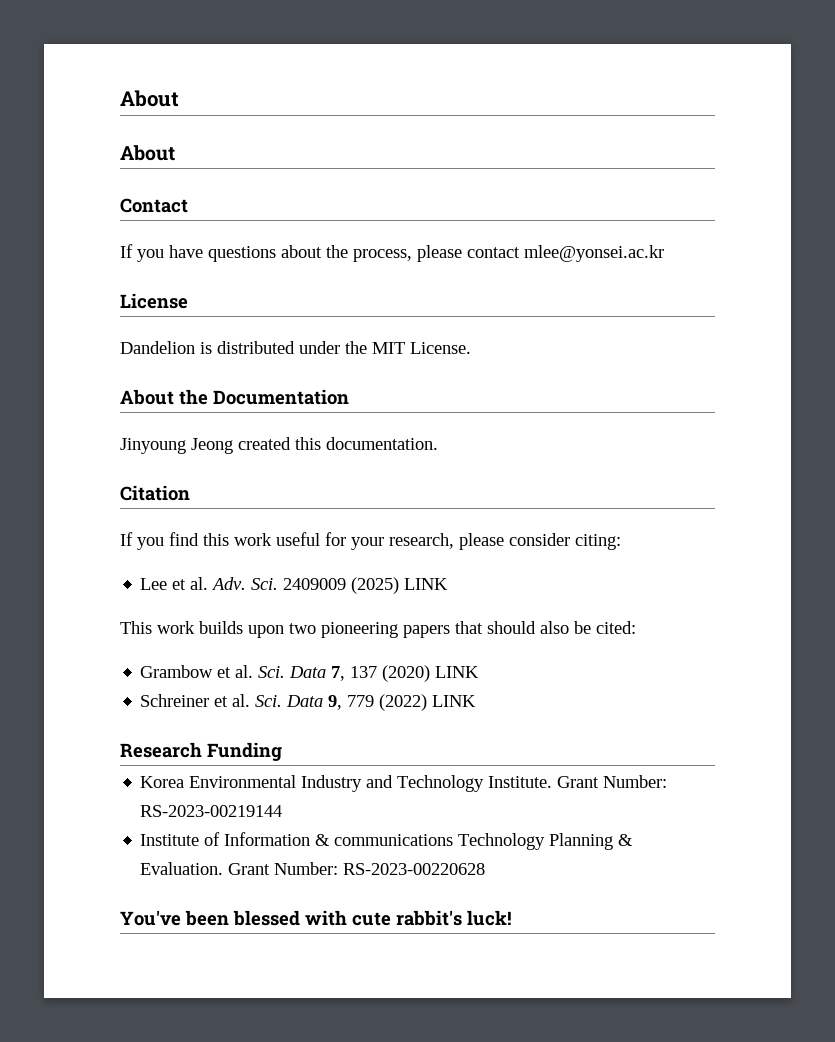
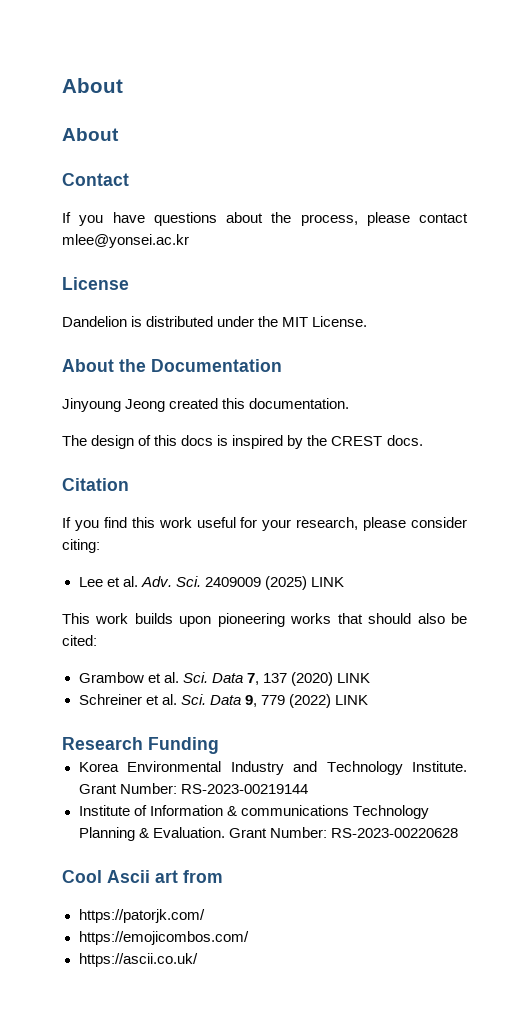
(438, 443) none -> [62,435,423,449] // The design of this docs is inspired by the CREST docs.
[289,622,450,638] two pioneering papers -> [217,613,332,627] pioneering works
[120,910,512,926] You've been blessed with cute rabbit's luck! -> [62,870,223,883] [78,909,205,923] [78,931,249,945] [78,953,198,967] Cool Ascii art from // https://patorjk.com/ // https://emojicombos.com/ // https://ascii.co.uk/

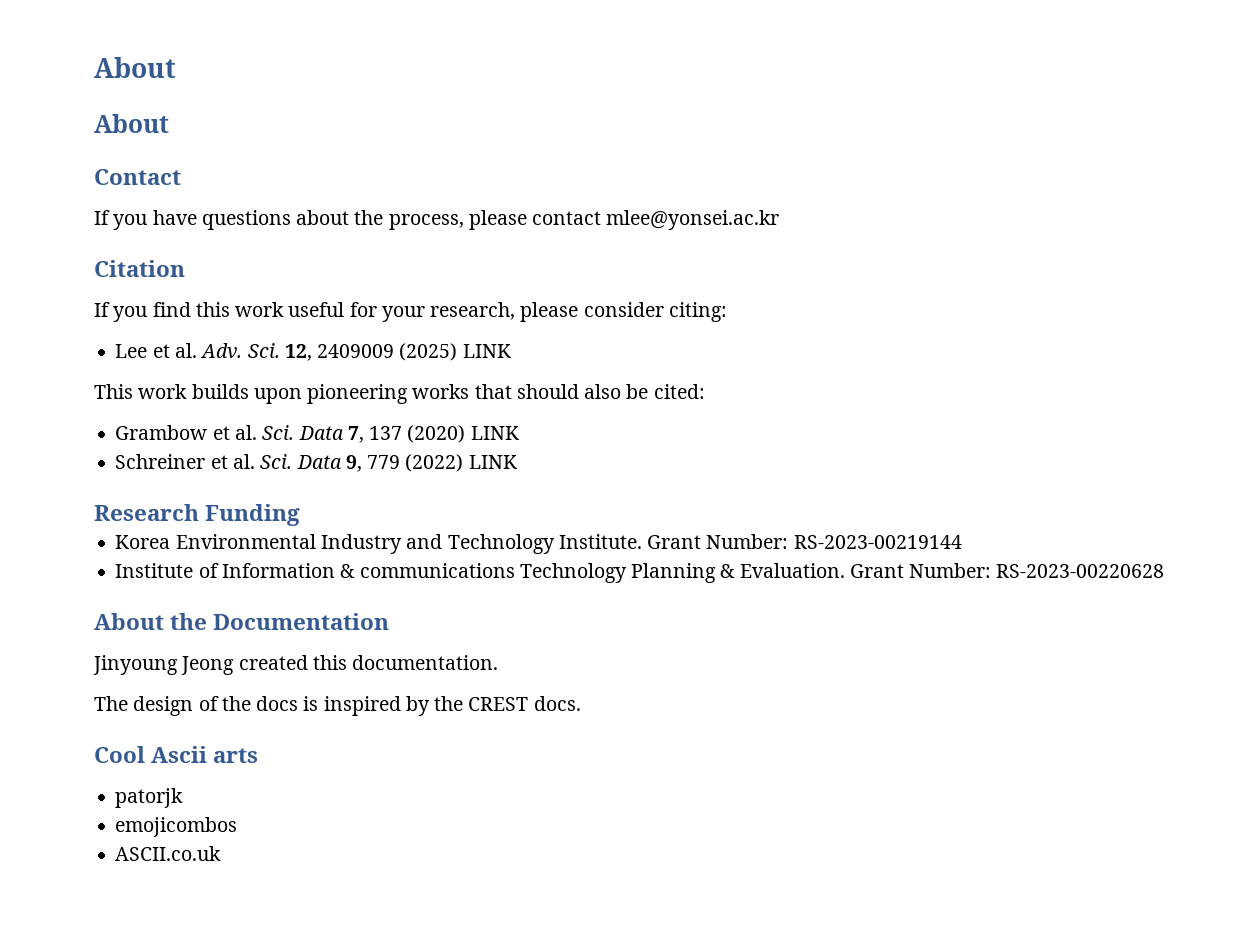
[62,277,129,290] [62,316,368,327] [62,359,282,372] [62,398,350,412] [62,435,423,449] // License // Dandelion is distributed under the MIT License. // About the Documentation // Jinyoung Jeong created this documentation. // The design of this docs is inspired by the CREST docs. -> (780, 220) none
(201, 581) none -> [284,344,312,361] 12,
[62,870,223,883] [78,909,205,923] [78,931,249,945] [78,953,198,967] Cool Ascii art from // https://patorjk.com/ // https://emojicombos.com/ // https://ascii.co.uk/ -> [94,613,390,630] [93,655,499,675] [94,696,581,716] [94,746,259,763] [115,788,184,808] [115,817,238,837] [115,846,222,861] About the Documentation // Jinyoung Jeong created this documentation. // The design of the docs is inspired by the CREST docs. // Cool Ascii arts // patorjk // emojicombos // ASCII.co.uk

